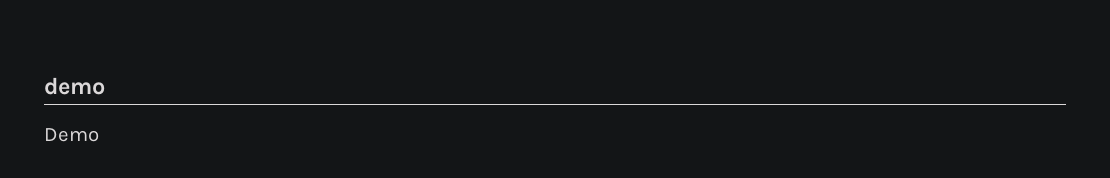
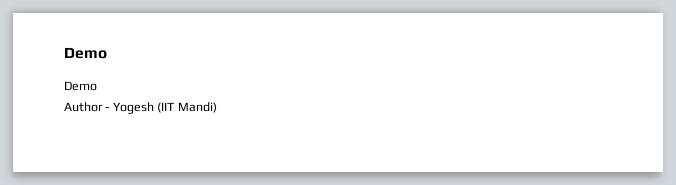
[44,77,105,95] [44,128,99,142] demo // Demo -> [64,47,107,59] [64,81,97,91] [64,102,217,114] Demo // Demo // Author - Yogesh (IIT Mandi)

